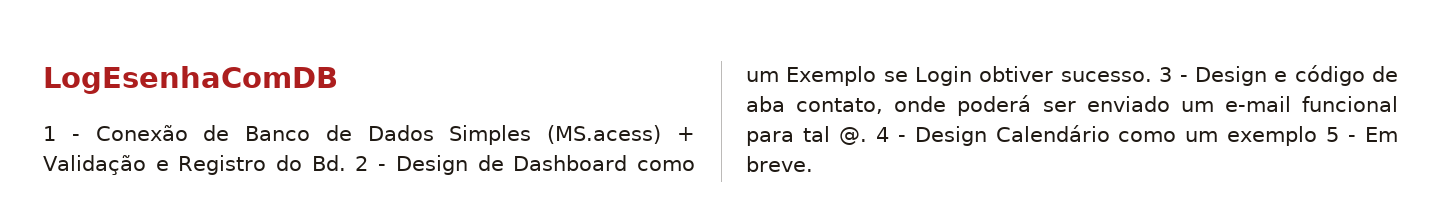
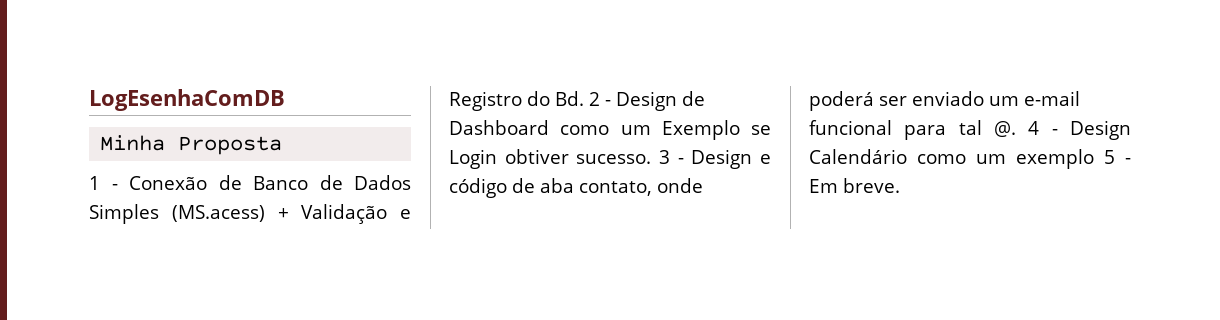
(338, 80) none -> [100,135,283,155] // Minha Proposta

